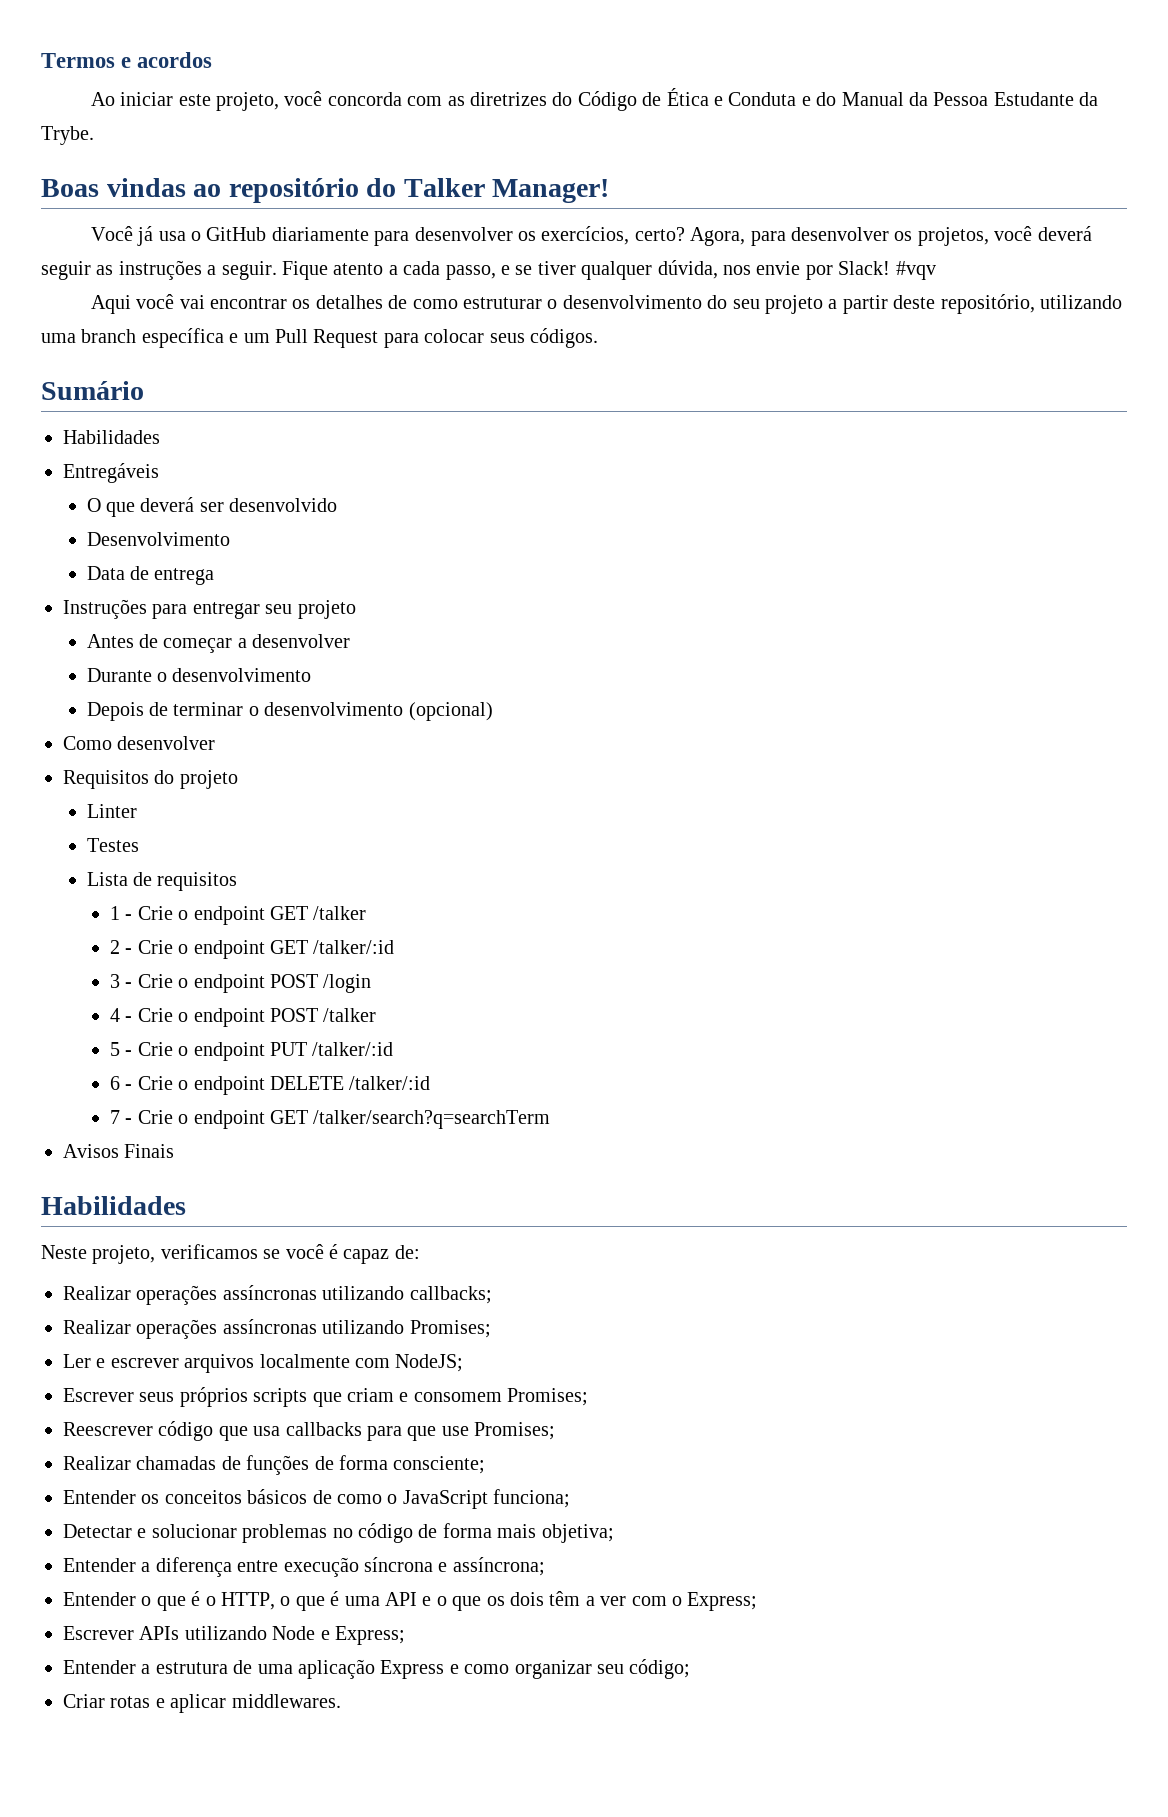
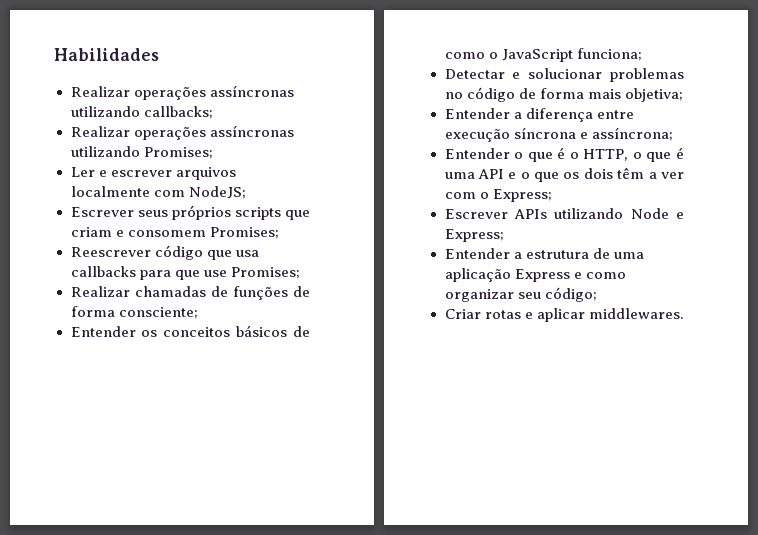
[41,52,213,68] [90,88,1099,111] [41,126,94,145] [41,178,610,203] [90,226,1092,246] [41,260,936,280] [90,294,1123,314] [41,328,598,348] [41,381,144,400] [63,430,160,444] [63,463,159,483] [86,497,338,517] [86,532,230,546] [86,566,215,585] [63,599,356,619] [86,634,351,653] [86,668,312,682] [86,702,493,721] [63,736,216,750] [63,770,238,789] [86,804,137,818] [86,838,139,852] [86,872,238,891] [110,906,367,925] [110,940,395,959] [110,974,372,993] [110,1008,377,1027] [110,1042,394,1061] [110,1076,431,1095] [110,1110,551,1129] [63,1144,175,1158] [41,1196,186,1215] [41,1244,420,1264] Termos e acordos // Ao iniciar este projeto, você concorda com as diretrizes do Código de Ética e Conduta e do Manual da Pessoa Estudante da Trybe. // Boas vindas ao repositório do Talker Manager! // Você já usa o GitHub diariamente para desenvolver os exercícios, certo? Agora, para desenvolver os projetos, você deverá seguir as instruções a seguir. Fique atento a cada passo, e se tiver qualquer dúvida, nos envie por Slack! #vqv // Aqui você vai encontrar os detalhes de como estruturar o desenvolvimento do seu projeto a partir deste repositório, utilizando uma branch específica e um Pull Request para colocar seus códigos. // Sumário // Habilidades // Entregáveis // O que deverá ser desenvolvido // Desenvolvimento // Data de entrega // Instruções para entregar seu projeto // Antes de começar a desenvolver // Durante o desenvolvimento // Depois de terminar o desenvolvimento (opcional) // Como desenvolver // Requisitos do projeto // Linter // Testes // Lista de requisitos // 1 - Crie o endpoint GET /talker // 2 - Crie o endpoint GET /talker/:id // 3 - Crie o endpoint POST /login // 4 - Crie o endpoint POST /talker // 5 - Crie o endpoint PUT /talker/:id // 6 - Crie o endpoint DELETE /talker/:id // 7 - Crie o endpoint GET /talker/search?q=searchTerm // Avisos Finais // Habilidades // Neste projeto, verificamos se você é capaz de: -> [54,48,159,61] Habilidades

